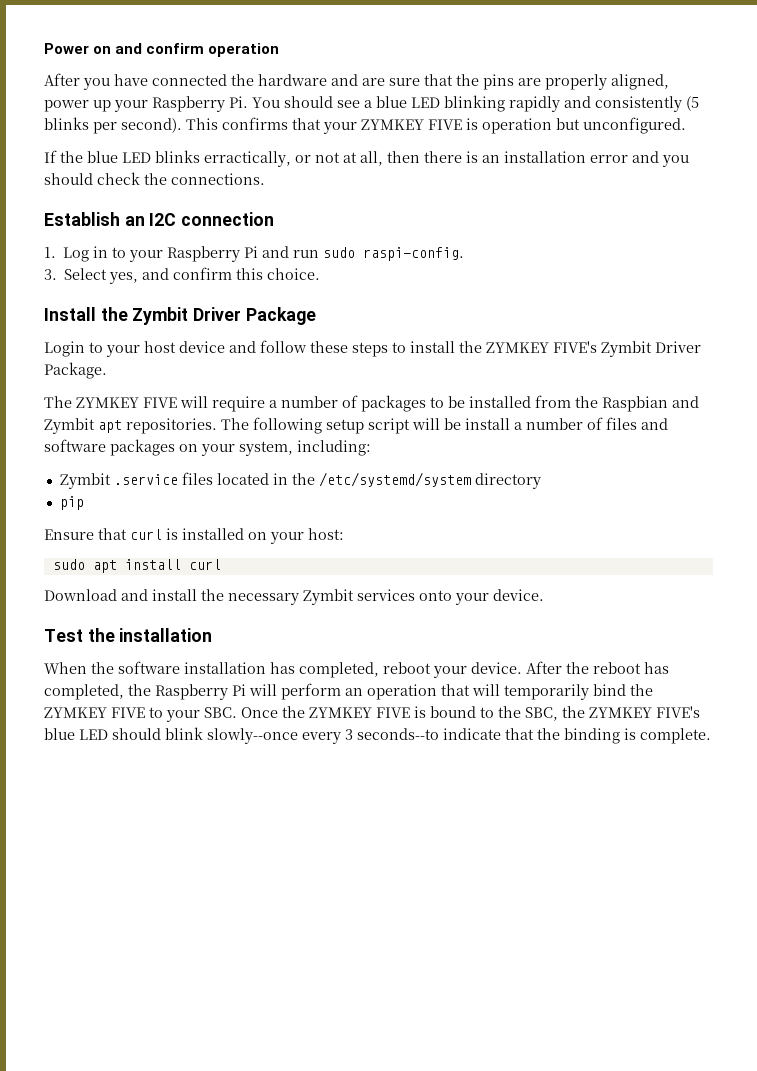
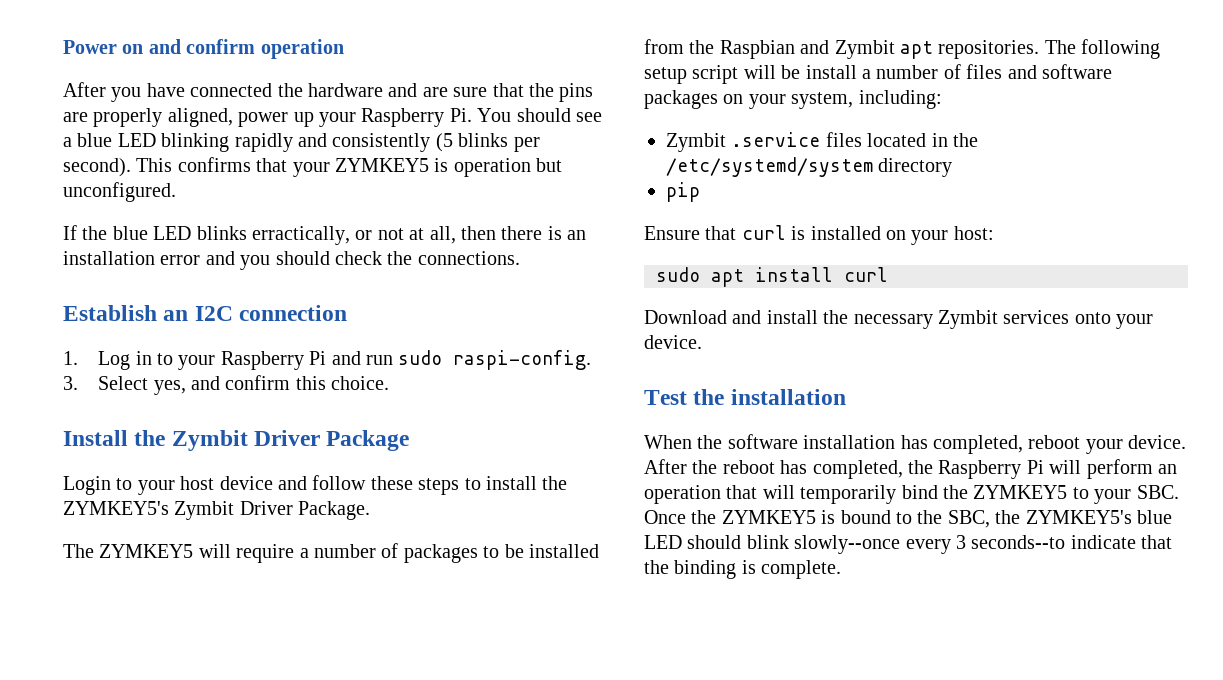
[361,119,462,130] ZYMKEY FIVE -> [335,158,429,172] ZYMKEY5
[486,341,597,353] ZYMKEY FIVE's -> [63,501,169,515] ZYMKEY5's
[76,397,177,408] ZYMKEY FIVE -> [99,544,194,558] ZYMKEY5
[44,707,145,718] ZYMKEY FIVE -> [973,485,1068,499] ZYMKEY5
[309,707,410,718] ZYMKEY FIVE -> [721,510,816,524] ZYMKEY5
[589,706,700,718] ZYMKEY FIVE's -> [1025,510,1132,524] ZYMKEY5's

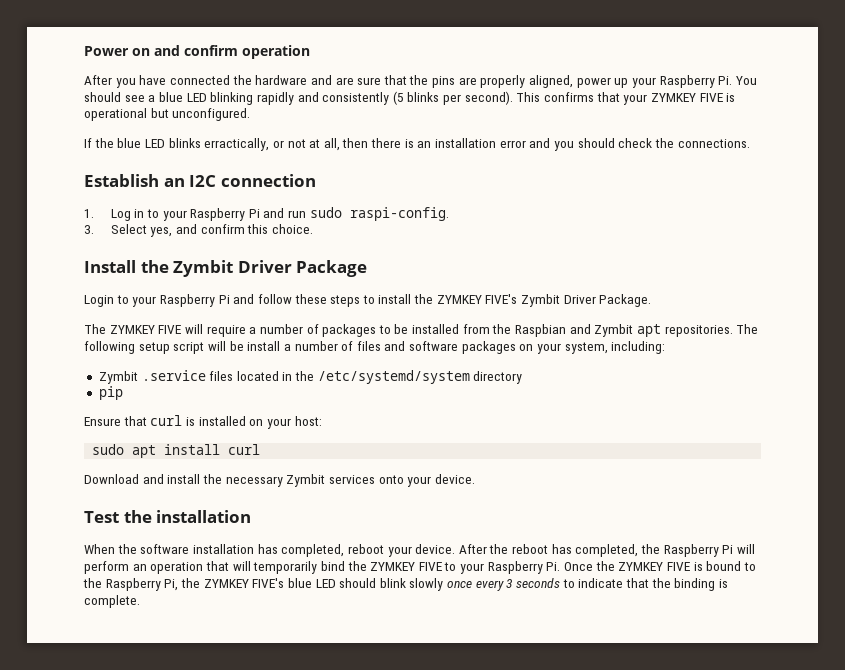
[335,158,531,177] ZYMKEY5 is operation -> [650,93,736,102] [84,108,147,121] ZYMKEY FIVE is operational
[180,476,273,490] host device -> [159,294,230,307] Raspberry Pi
[63,501,169,515] ZYMKEY5's -> [436,294,518,304] ZYMKEY FIVE's
[99,544,194,558] ZYMKEY5 -> [109,325,182,334] ZYMKEY FIVE
[973,485,1179,504] [644,510,1172,528] [644,535,1066,554] ZYMKEY5 to your SBC. Once the ZYMKEY5 is bound to the SBC, the ZYMKEY5's blue LED should blink slowly--once every 3 seconds--to -> [370,561,756,574] [83,578,575,591] ZYMKEY FIVE to your Raspberry Pi. Once the ZYMKEY FIVE is bound to the Raspberry Pi, the ZYMKEY FIVE's blue LED should blink slowly once every 3 seconds to

